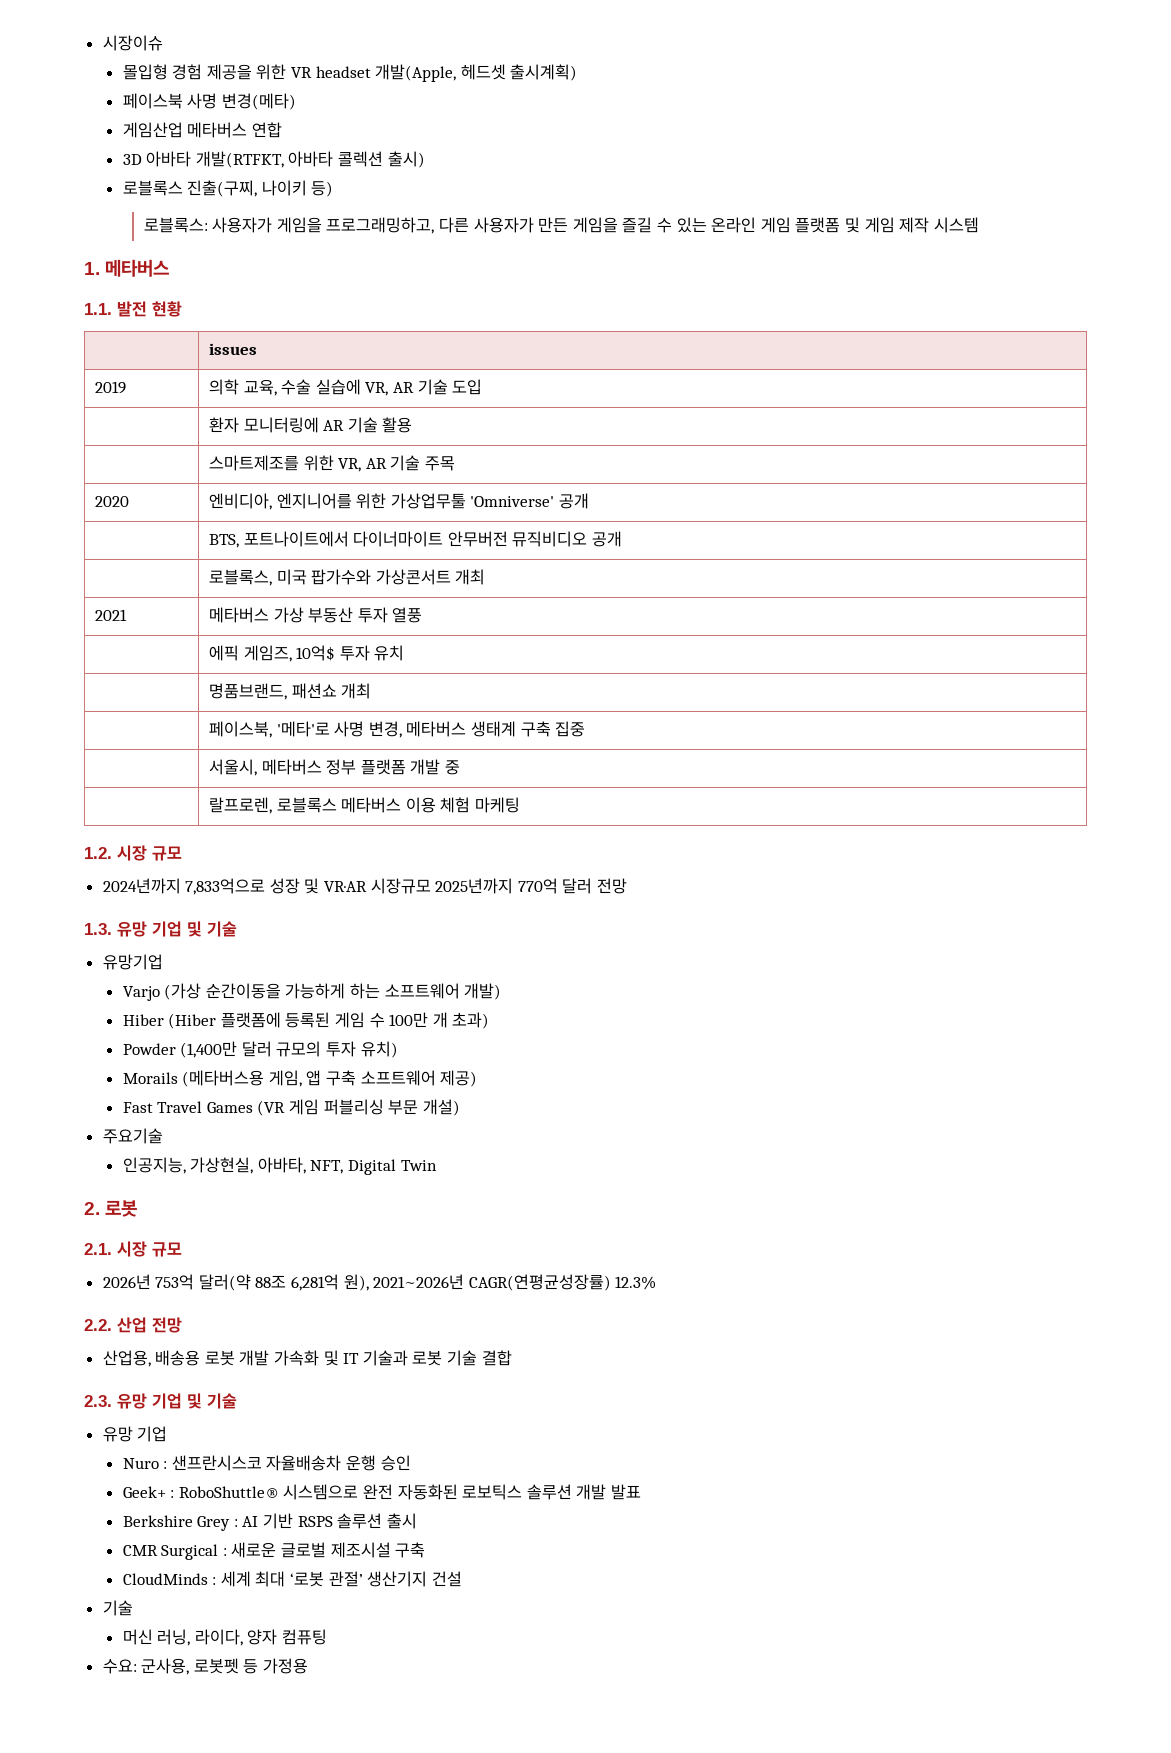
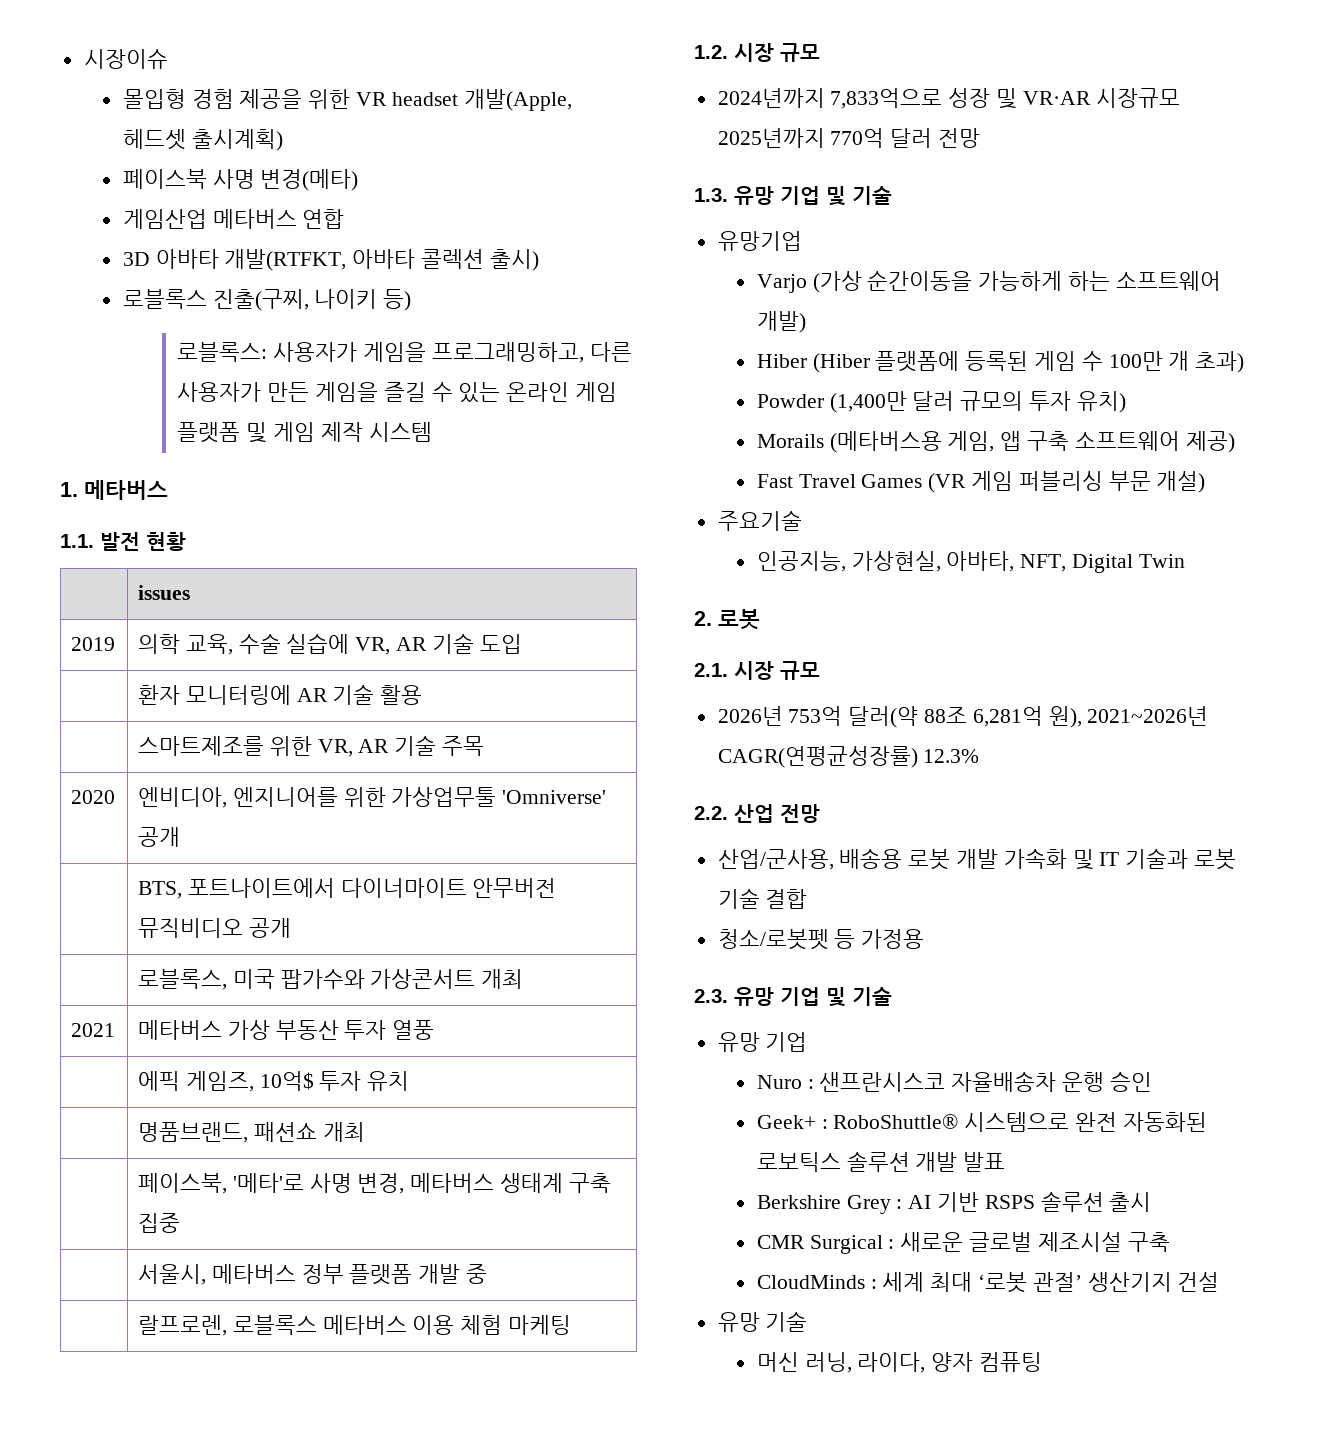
[102,1350,151,1367] 산업용, -> [717,849,834,870] 산업/군사용,
(512, 1358) none -> [717,929,925,950] // 청소/로봇펫 등 가정용
(462, 1579) none -> [717,1312,760,1332] 유망
[102,1658,309,1675] // 수요: 군사용, 로봇펫 등 가정용 -> (1043, 1362) none

